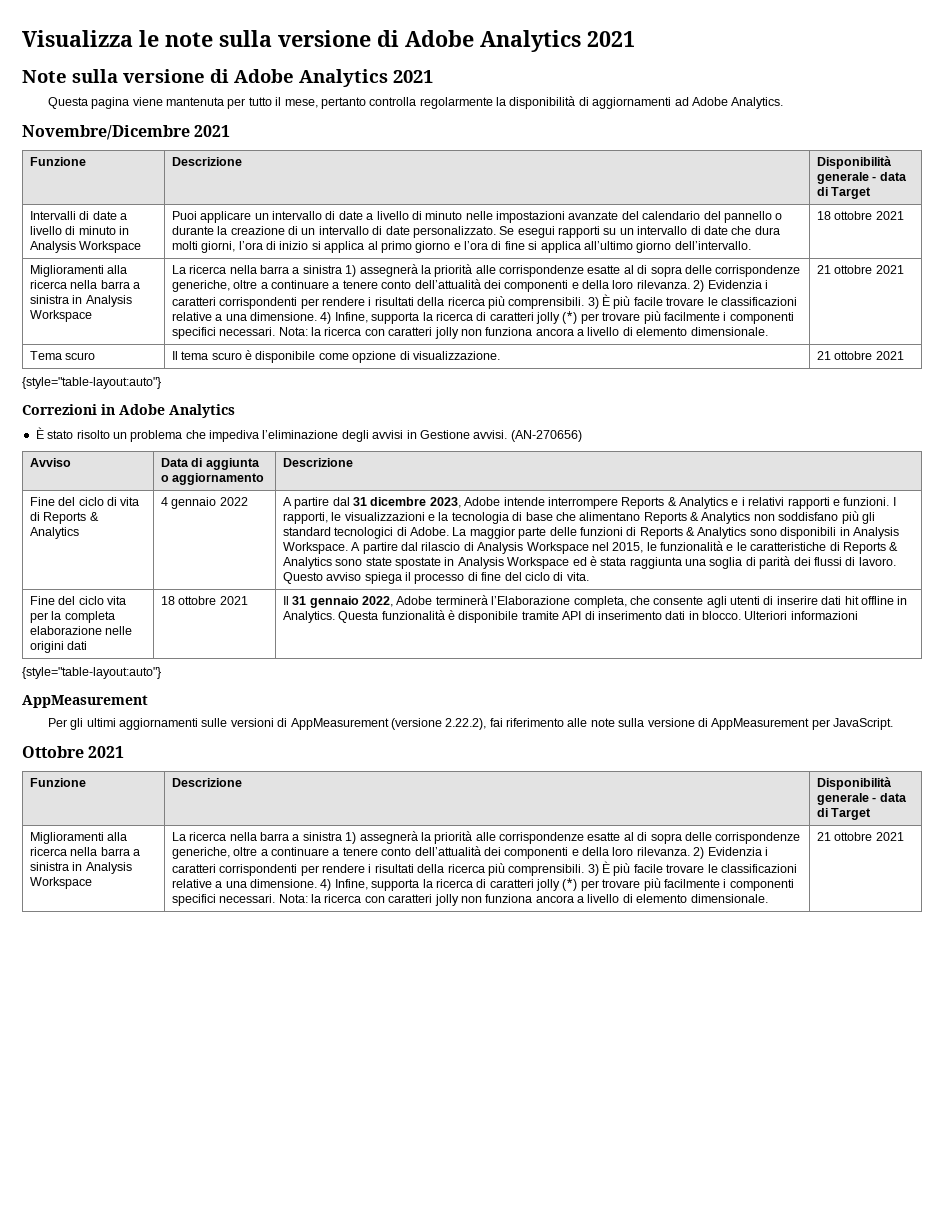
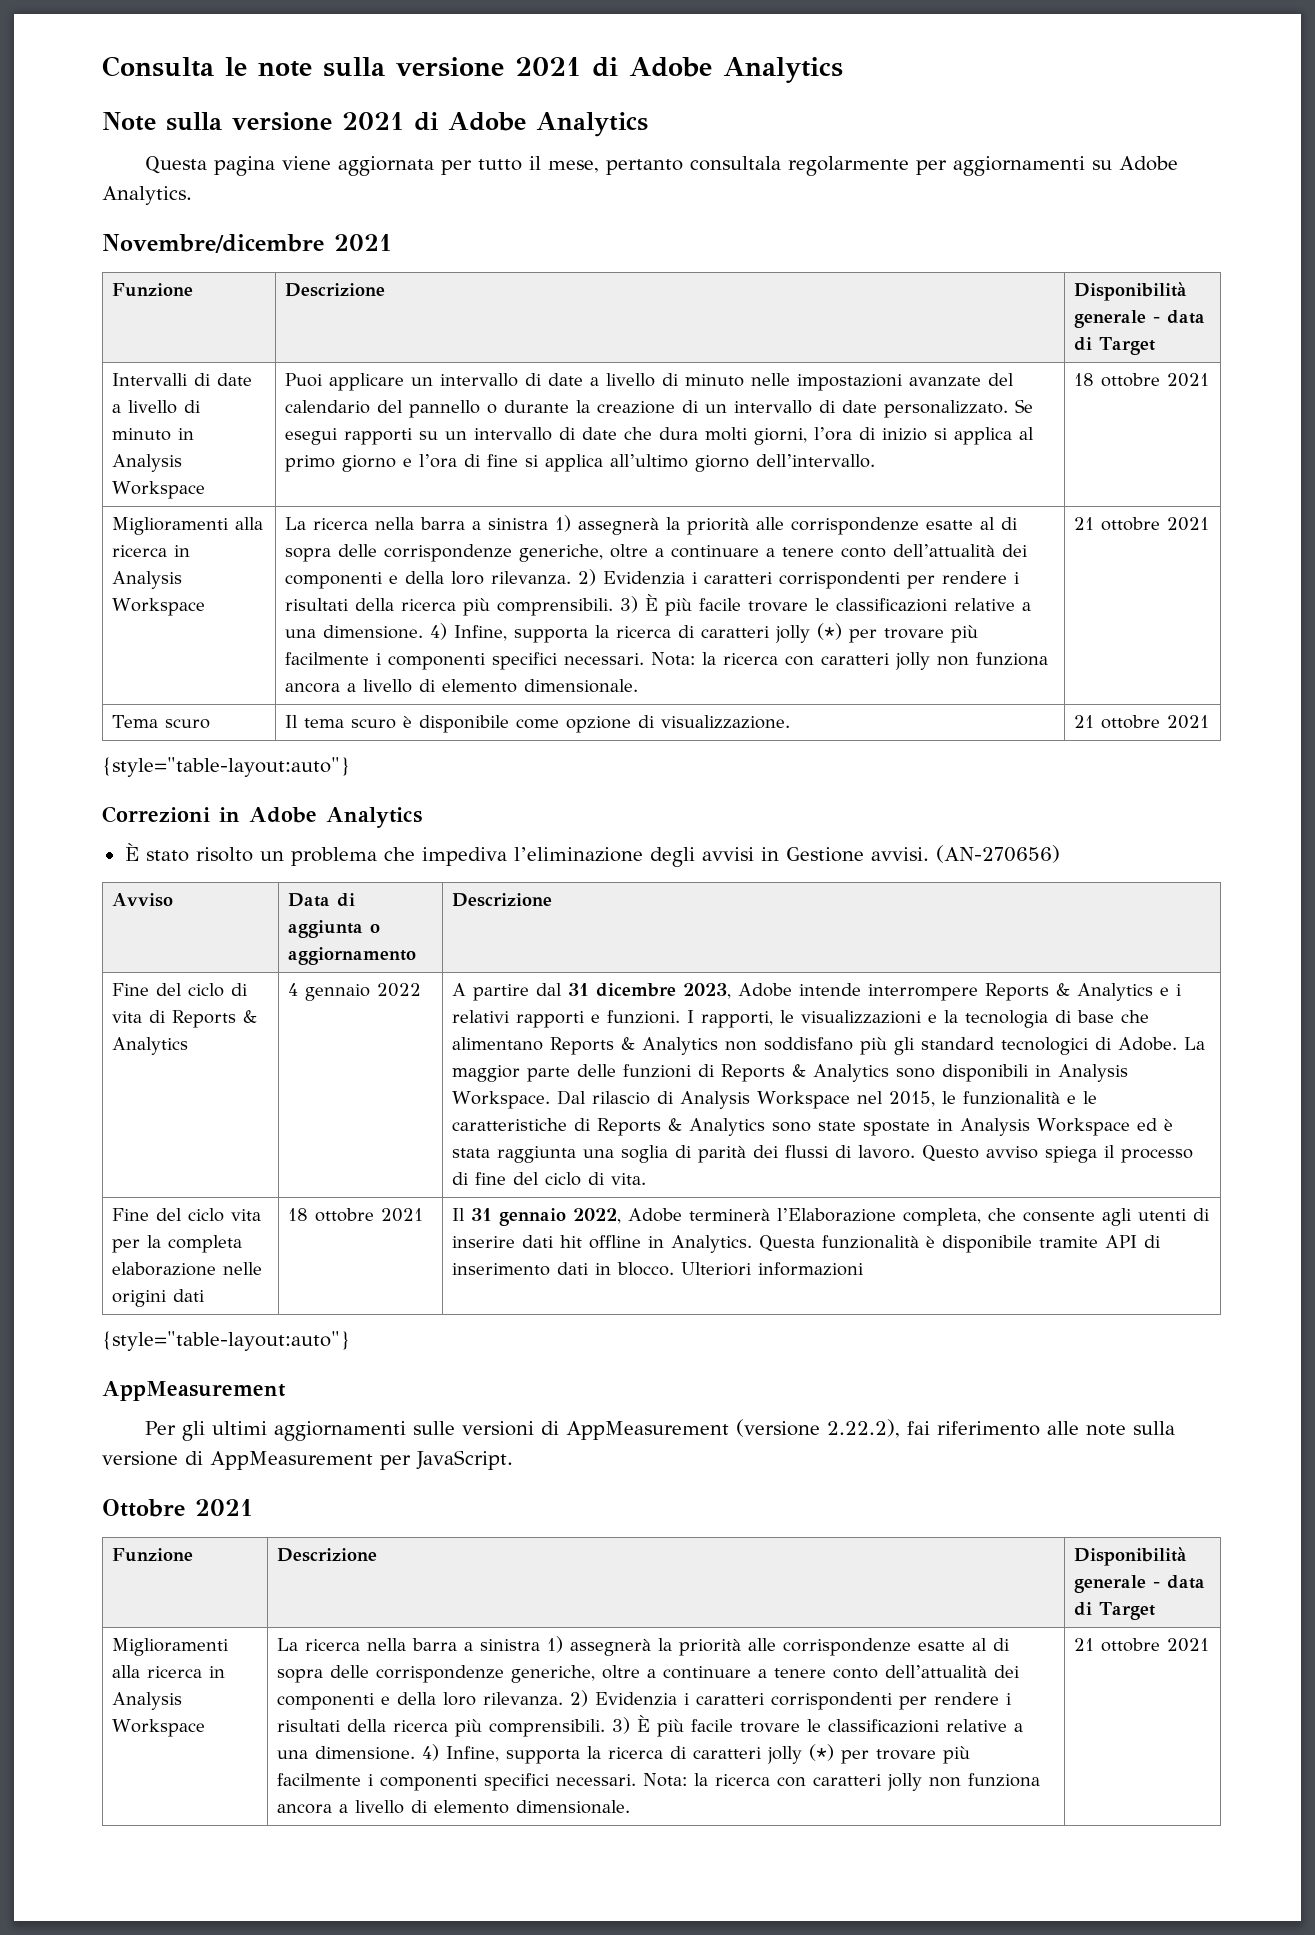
[22,30,133,47] Visualizza -> [102,56,214,77] Consulta
[377,30,635,52] di Adobe Analytics 2021 -> [515,57,843,83] 2021 di Adobe Analytics
[210,69,433,87] di Adobe Analytics 2021 -> [342,112,648,137] 2021 di Adobe Analytics
[166,97,225,106] mantenuta -> [338,156,435,176] aggiornata
[369,96,689,109] controlla regolarmente la disponibilità di aggiornamenti ad -> [690,156,1113,176] consultala regolarmente per aggiornamenti su
[22,125,190,140] Novembre/Dicembre -> [102,234,324,253] Novembre/dicembre
[70,280,141,289] [29,295,69,304] nella barra a sinistra -> (168, 551) none
[351,542,419,554] A partire dal -> [557,1090,587,1105] Dal
[70,847,141,856] [29,862,69,871] nella barra a sinistra -> (203, 1672) none

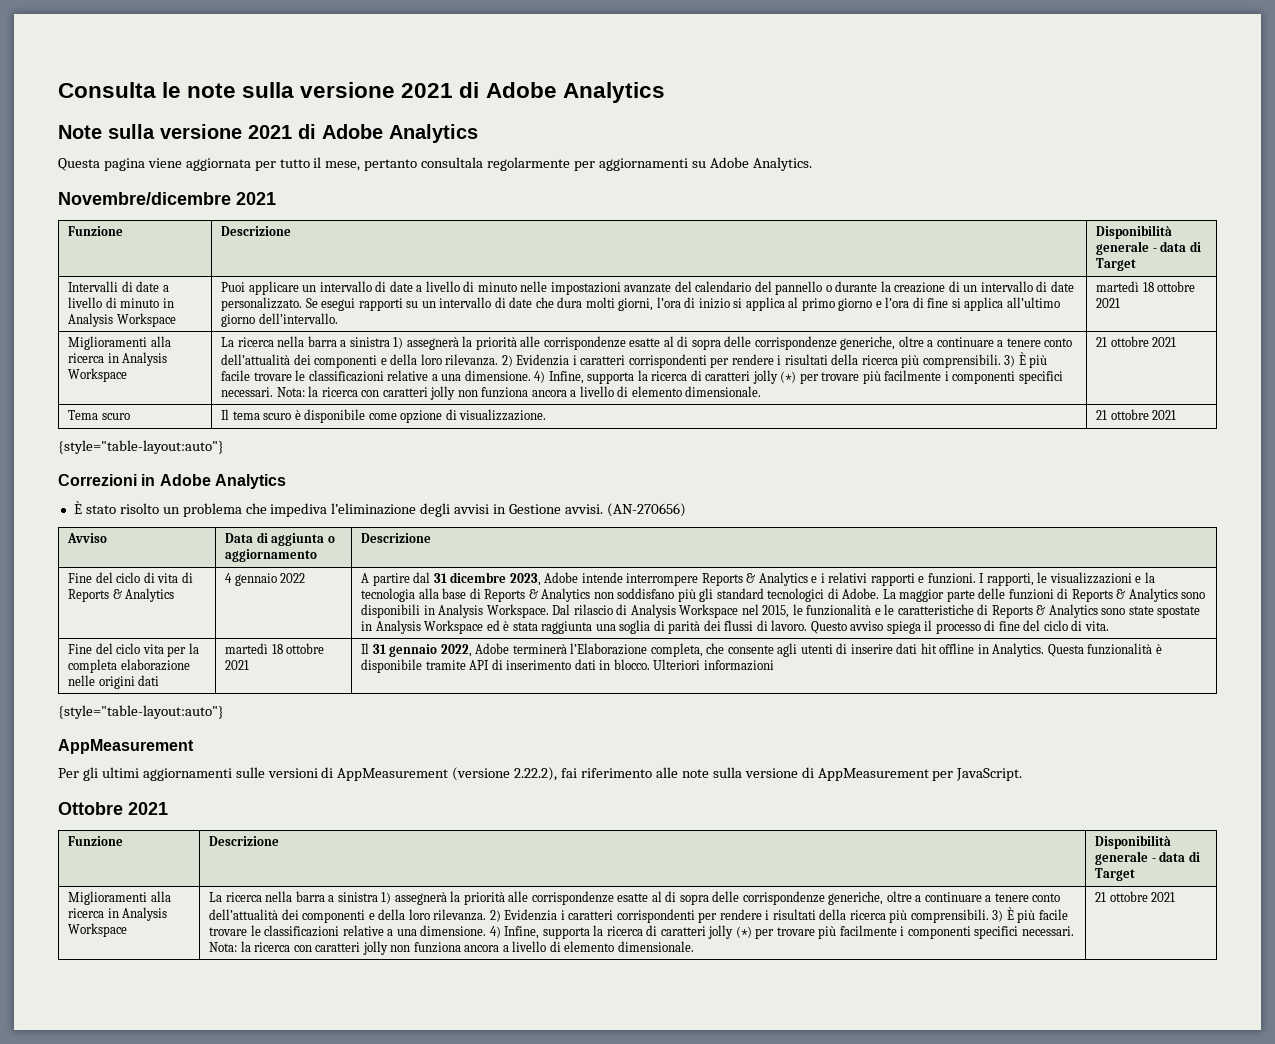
(876, 461) none -> [1095,281,1139,292] martedì
[1055,1010,1150,1023] [452,1037,544,1051] di base che alimentano -> [418,588,481,599] alla base di
(205, 1295) none -> [224,643,268,654] martedì

